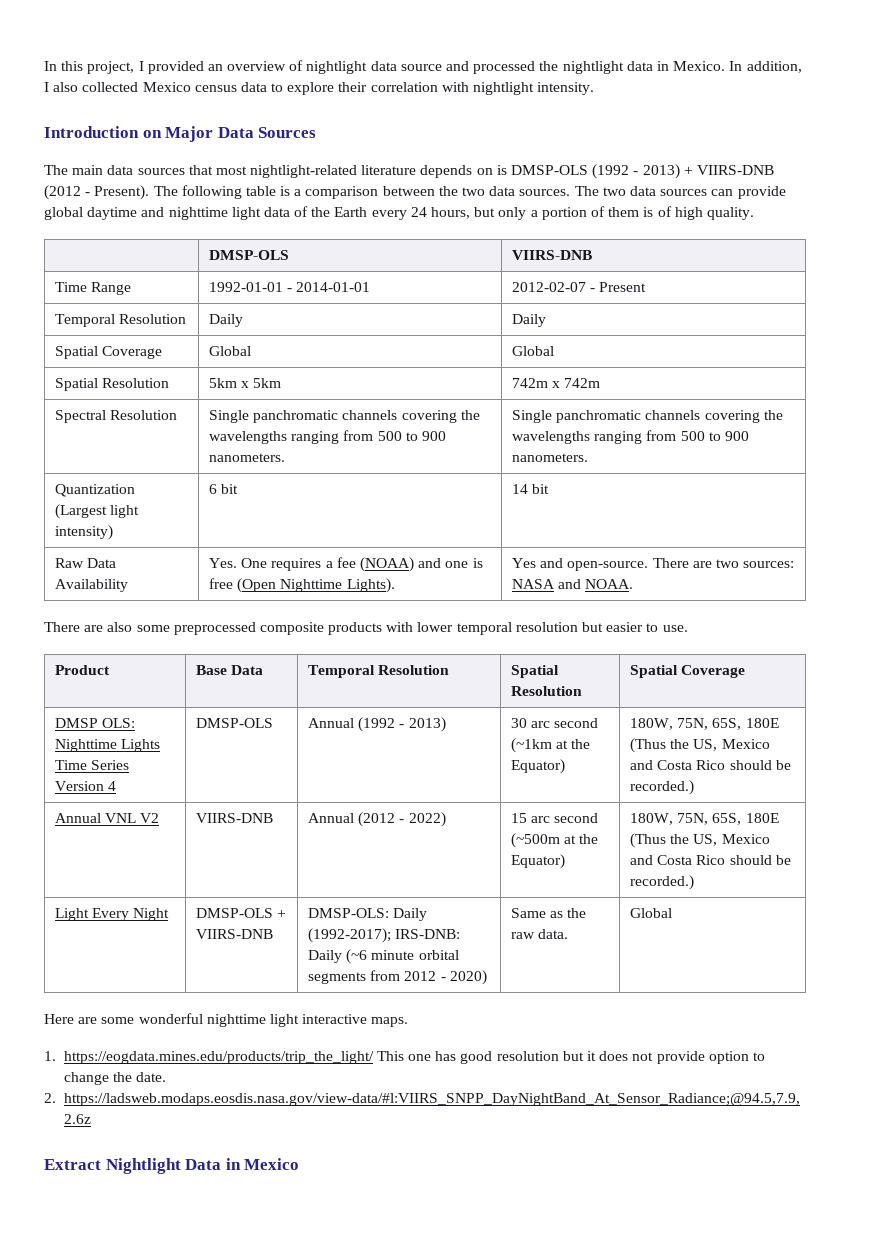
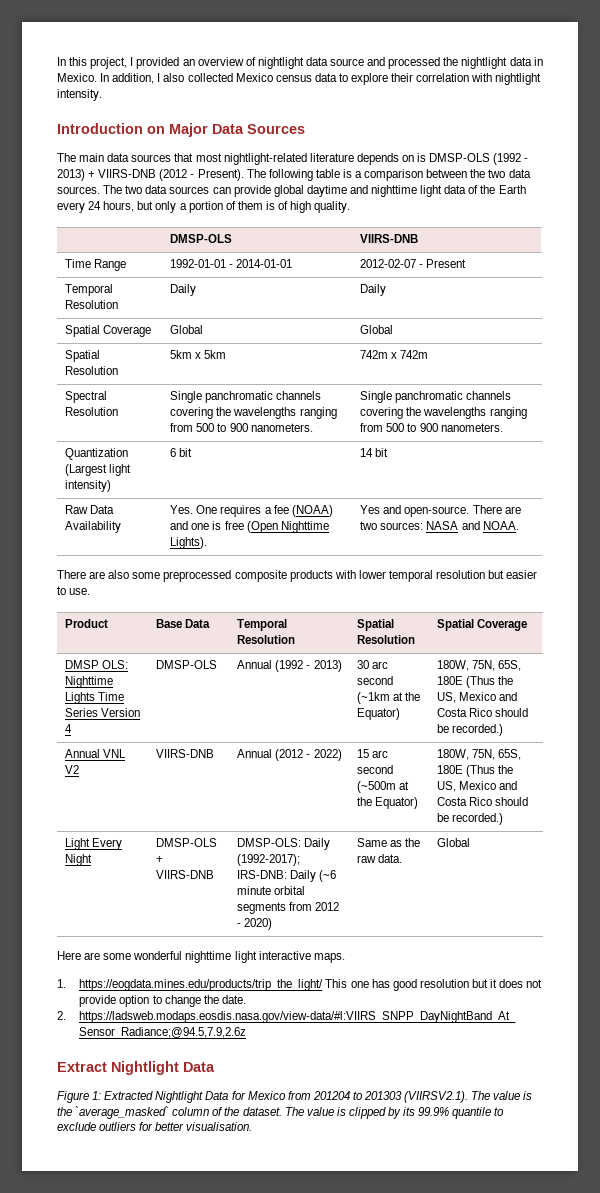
[225,1158,300,1170] in Mexico -> [57,1091,533,1103] [57,1106,505,1119] [57,1122,253,1131] // Figure 1: Extracted Nightlight Data for Mexico from 201204 to 201303 (VIIRSV2.1). The value is the `average_masked` column of the dataset. The value is clipped by its 99.9% quantile to exclude outliers for better visualisation.

